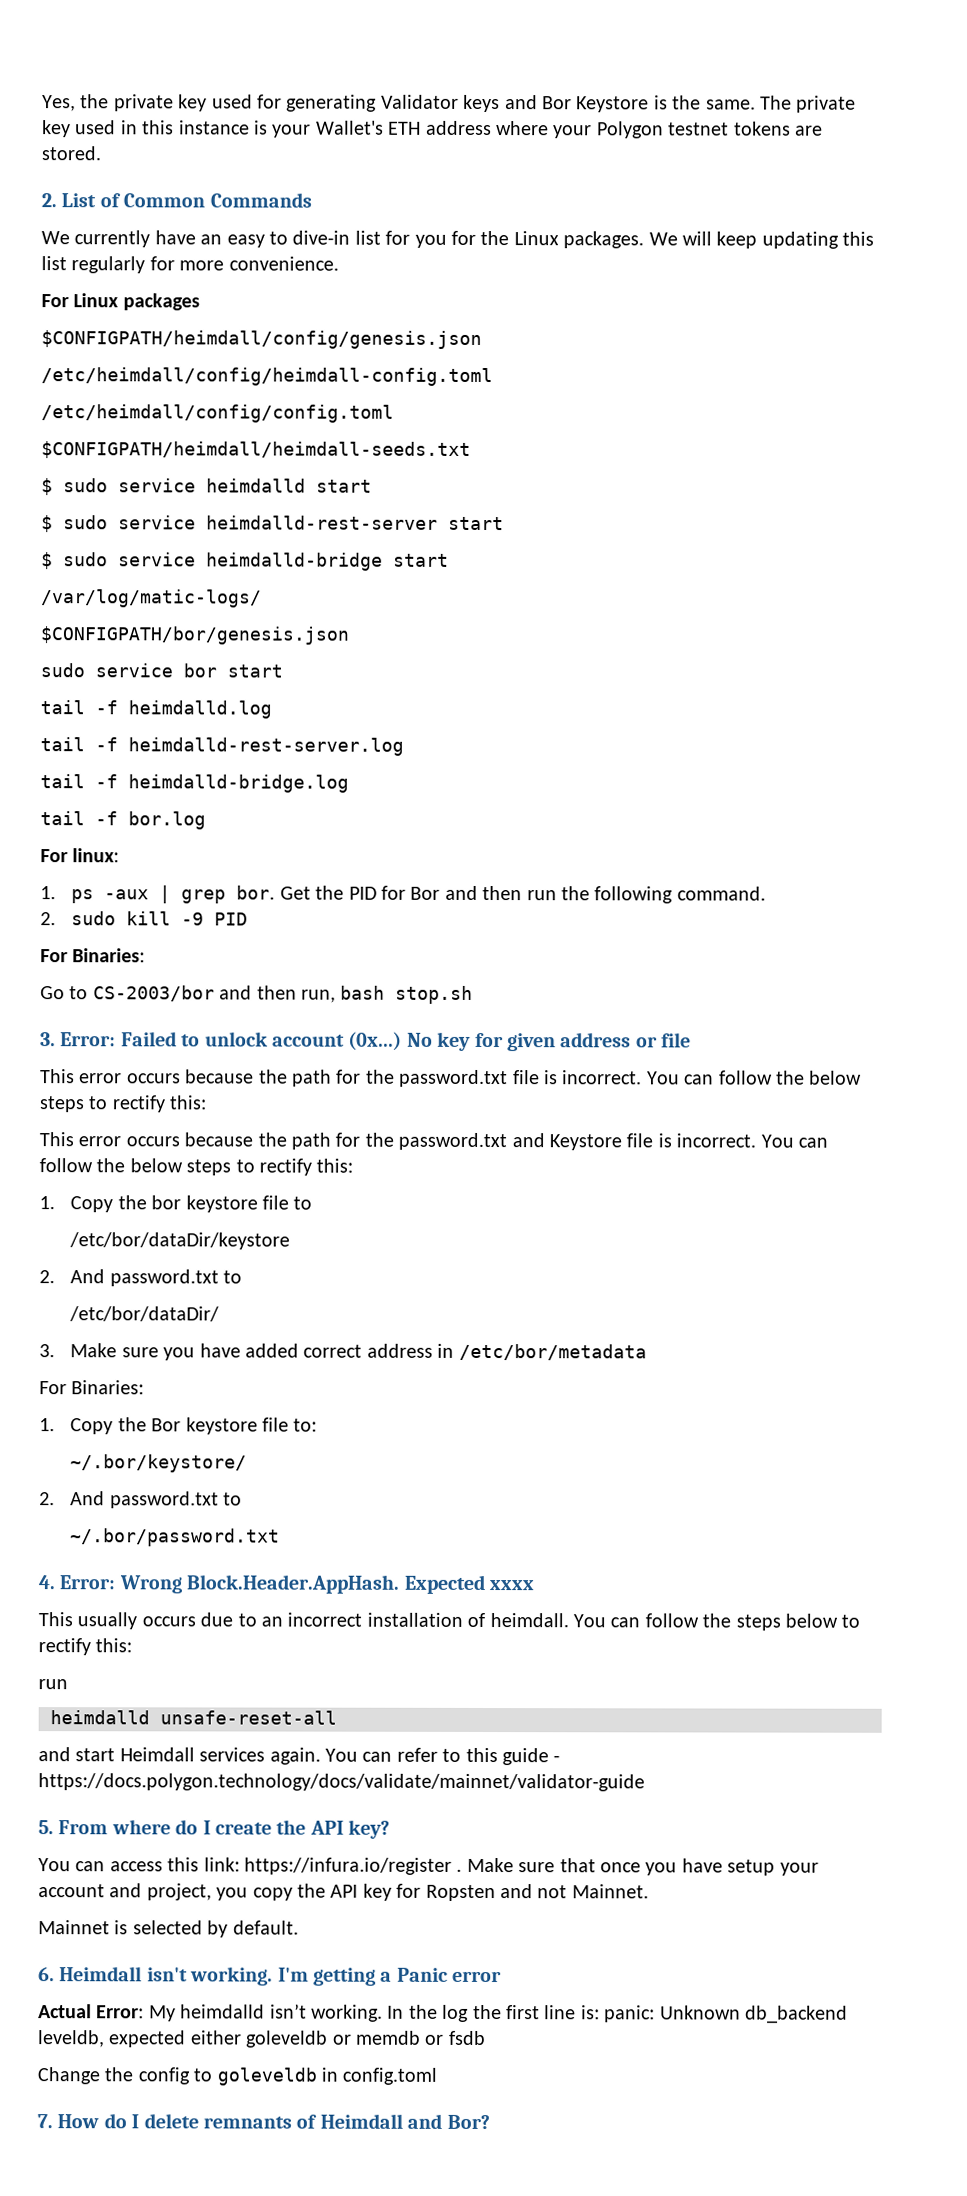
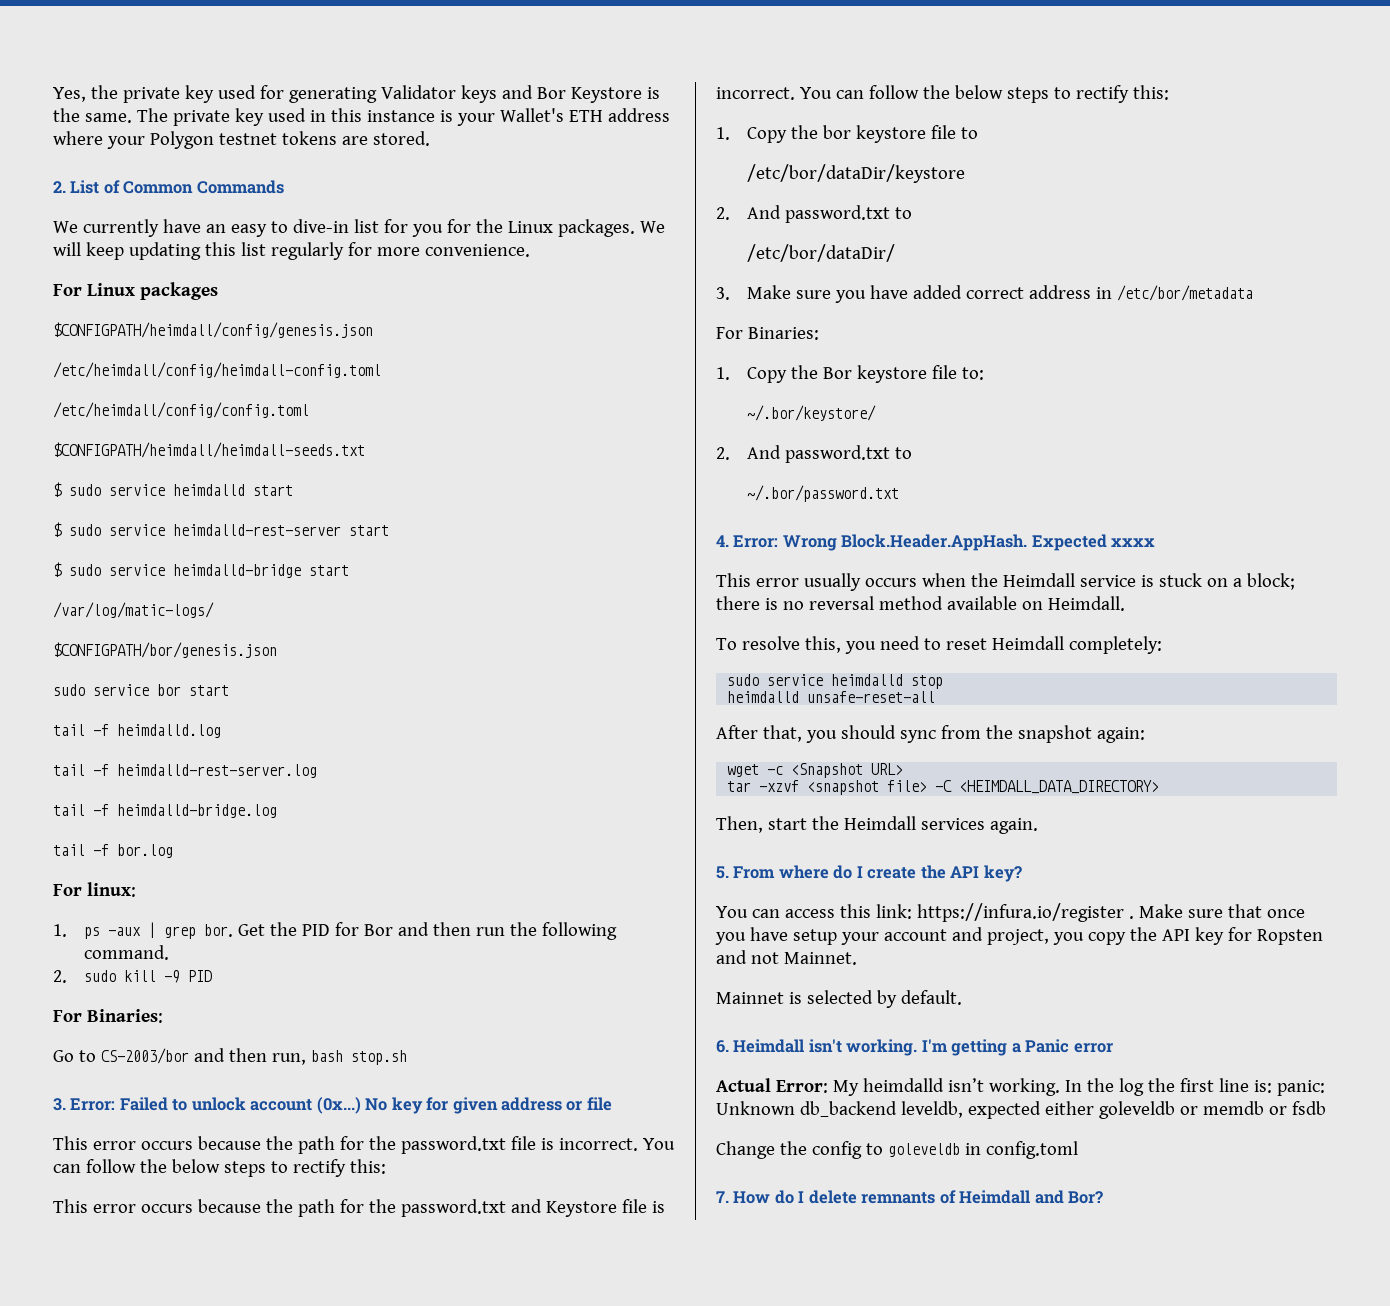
(73, 1619) none -> [755,578,799,587] error
[200,1612,861,1631] [38,1638,133,1656] [38,1679,68,1690] [50,1710,337,1725] [38,1747,561,1766] [38,1773,645,1792] due to an incorrect installation of heimdall. You can follow the steps below to rectify this: // run // heimdalld unsafe-reset-all // and start Heimdall services again. You can refer to this guide - https://docs.polygon.technology/docs/validate/mainnet/validator-guide -> [921,573,1295,590] [716,596,1125,611] [716,636,1162,654] [727,674,944,689] [727,691,936,703] [716,725,1145,743] [727,763,904,778] [727,780,1160,795] [716,816,1038,834] when the Heimdall service is stuck on a block; there is no reversal method available on Heimdall. // To resolve this, you need to reset Heimdall completely: // sudo service heimdalld stop // heimdalld unsafe-reset-all // After that, you should sync from the snapshot again: // wget -c <Snapshot URL> // tar -xzvf <snapshot file> -C <HEIMDALL_DATA_DIRECTORY> // Then, start the Heimdall services again.

